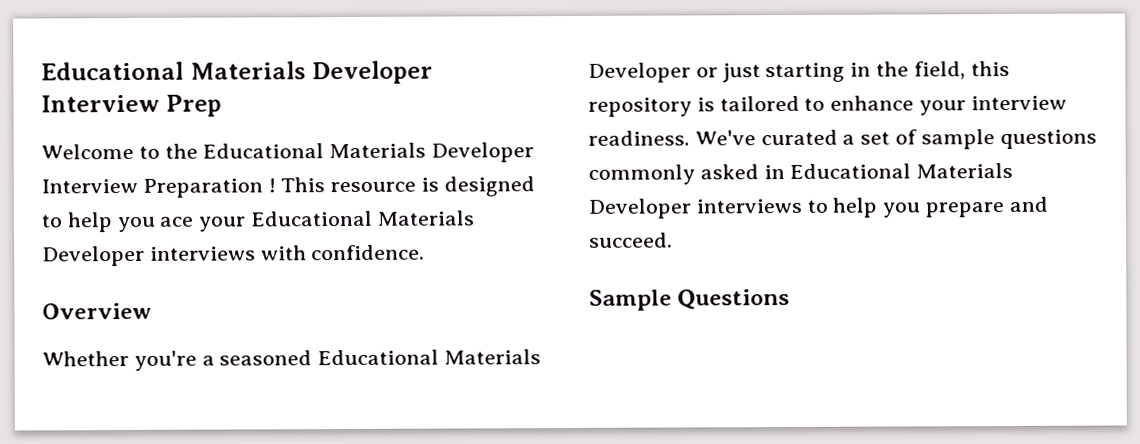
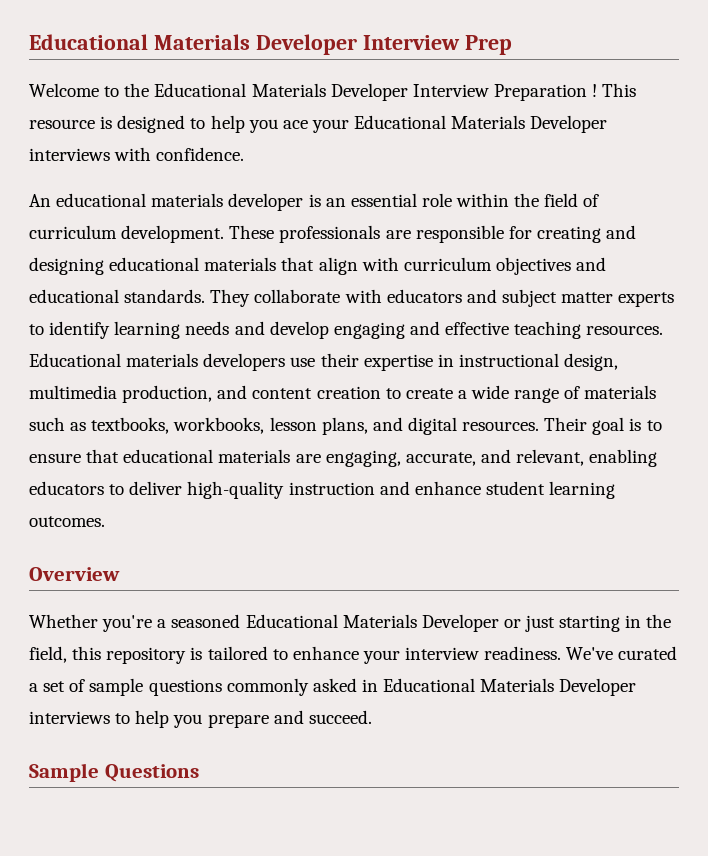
(426, 252) none -> [29,193,600,211] [29,225,637,243] [29,257,607,275] [29,289,675,307] [29,321,664,339] [29,353,619,371] [29,385,657,403] [29,417,662,435] [29,449,658,467] [29,481,616,499] [29,516,105,527] // An educational materials developer is an essential role within the field of curriculum development. These professionals are responsible for creating and designing educational materials that align with curriculum objectives and educational standards. They collaborate with educators and subject matter experts to identify learning needs and develop engaging and effective teaching resources. Educational materials developers use their expertise in instructional design, multimedia production, and content creation to create a wide range of materials such as textbooks, workbooks, lesson plans, and digital resources. Their goal is to ensure that educational materials are engaging, accurate, and relevant, enabling educators to deliver high-quality instruction and enhance student learning outcomes.

